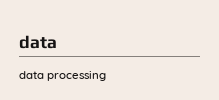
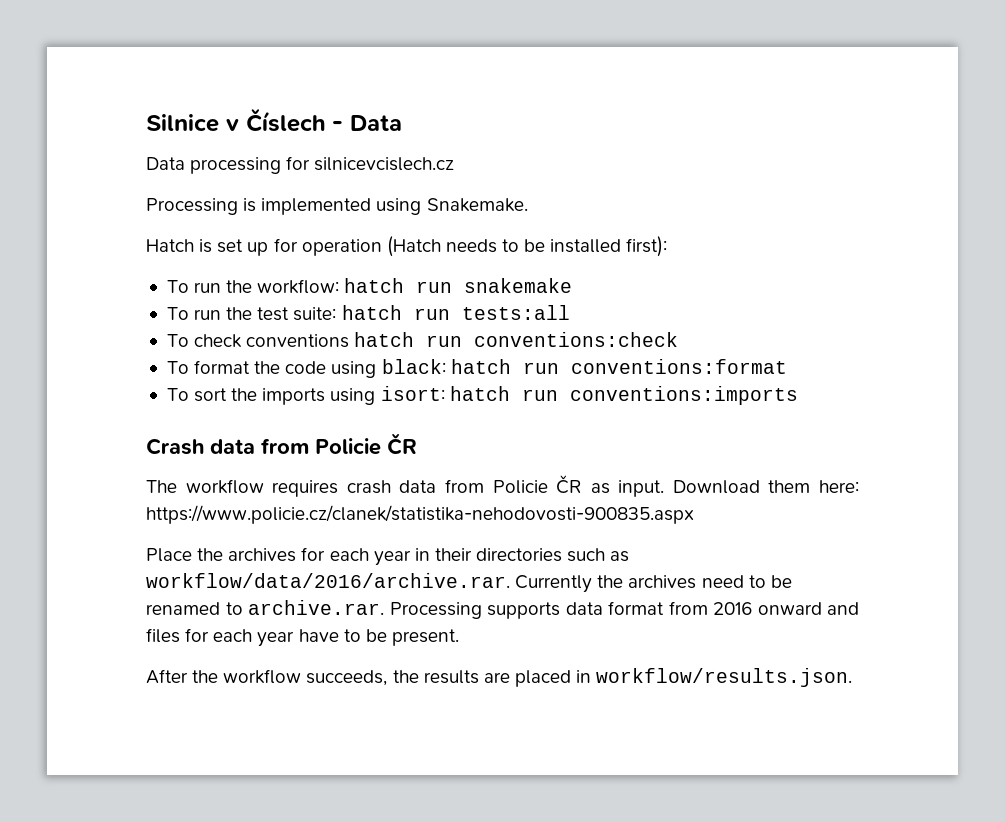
[19,35,57,49] [19,71,107,81] data // data processing -> [146,108,402,132] [146,156,455,174] [146,198,528,215] [146,236,668,257] [166,278,573,294] [166,305,570,321] [166,332,679,348] [166,359,787,378] [166,386,798,405] [146,433,417,455] [146,475,859,497] [146,505,694,524] [146,547,630,566] [146,573,792,593] [146,600,859,619] [146,628,459,647] [146,668,853,687] Silnice v Číslech - Data // Data processing for silnicevcislech.cz // Processing is implemented using Snakemake. // Hatch is set up for operation (Hatch needs to be installed first): // To run the workflow: hatch run snakemake // To run the test suite: hatch run tests:all // To check conventions hatch run conventions:check // To format the code using black: hatch run conventions:format // To sort the imports using isort: hatch run conventions:imports // Crash data from Policie ČR // The workflow requires crash data from Policie ČR as input. Download them here: https://www.policie.cz/clanek/statistika-nehodovosti-900835.aspx // Place the archives for each year in their directories such as workflow/data/2016/archive.rar. Currently the archives need to be renamed to archive.rar. Processing supports data format from 2016 onward and files for each year have to be present. // After the workflow succeeds, the results are placed in workflow/results.json.

